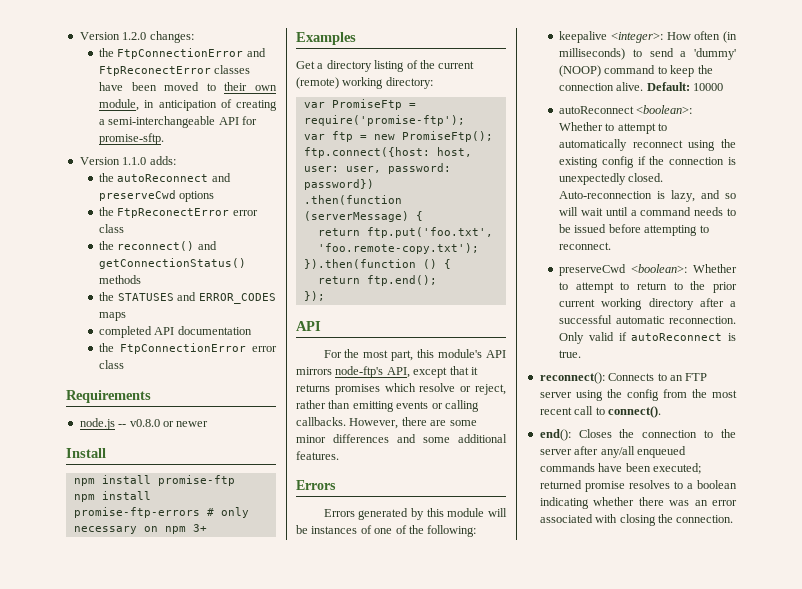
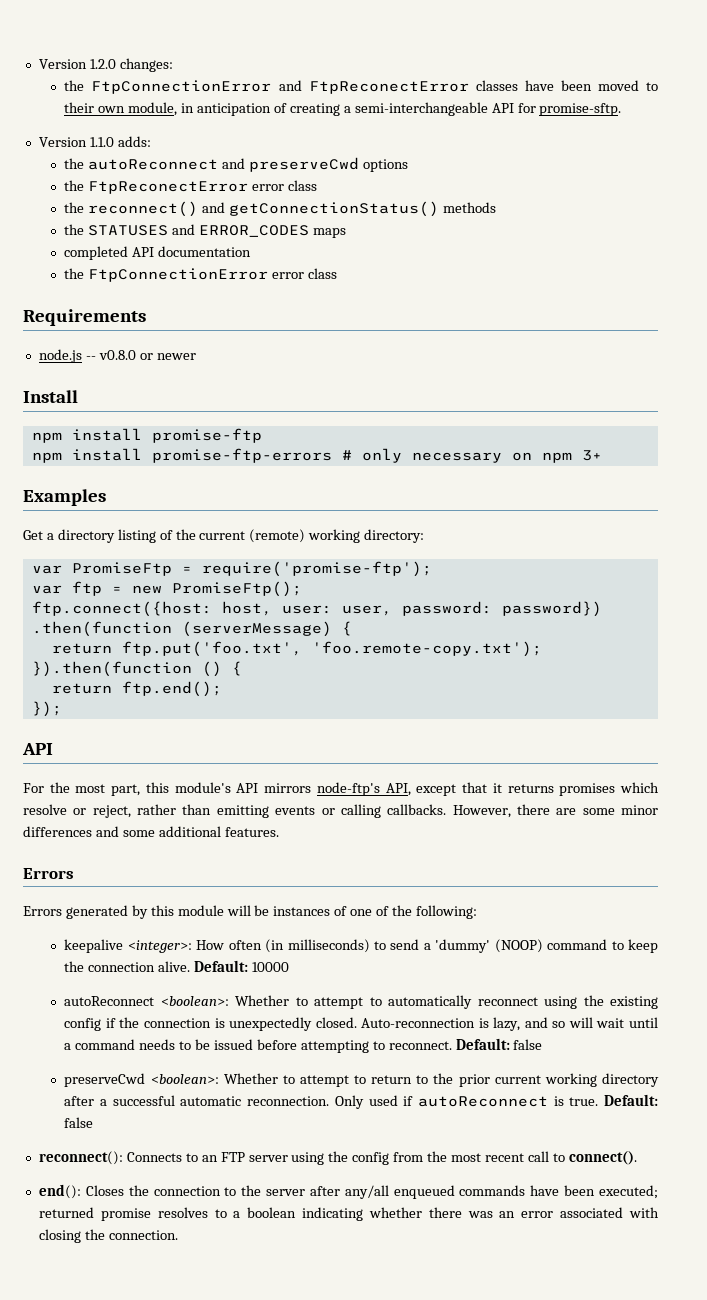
(612, 246) none -> [455,1038,543,1050] Default: false
[588,332,614,341] valid -> [368,1095,398,1106] used
(582, 354) none -> [603,1094,658,1106] [64,1117,94,1128] Default: false

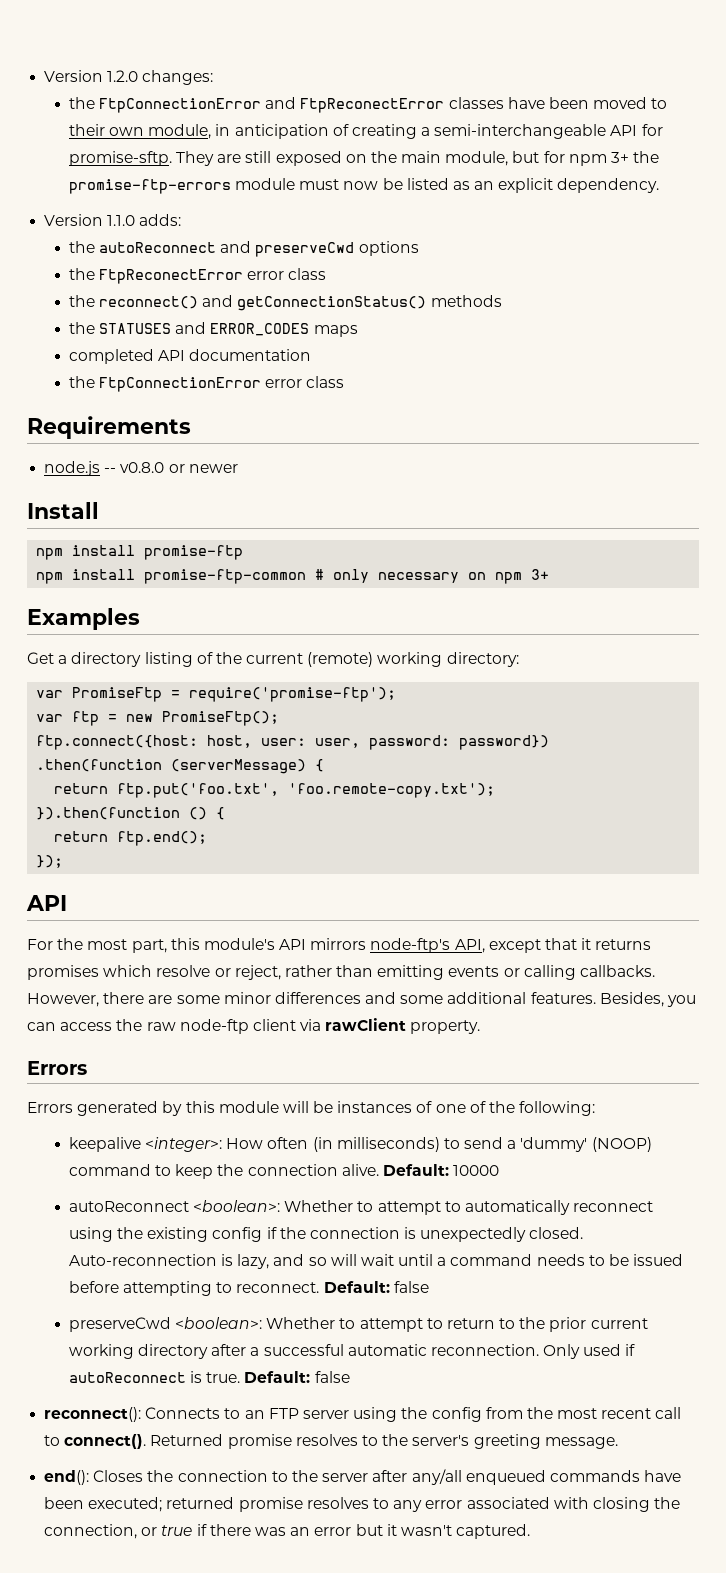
(622, 109) none -> [176,151,660,166] [68,178,660,194] They are still exposed on the main module, but for npm 3+ the promise-ftp-errors module must now be listed as an explicit dependency.
[151,448,332,463] promise-ftp-errors -> [144,569,307,584] promise-ftp-common
(279, 832) none -> [599,992,697,1007] [27,1018,481,1034] Besides, you can access the raw node-ftp client via rawClient property.
(637, 1158) none -> [150,1434,618,1449] Returned promise resolves to the server's greeting message.
[233,1207,516,1221] a boolean indicating whether there was an -> [393,1500,423,1512] any
[108,1230,178,1240] connection. -> [44,1524,531,1539] connection, or true if there was an error but it wasn't captured.

